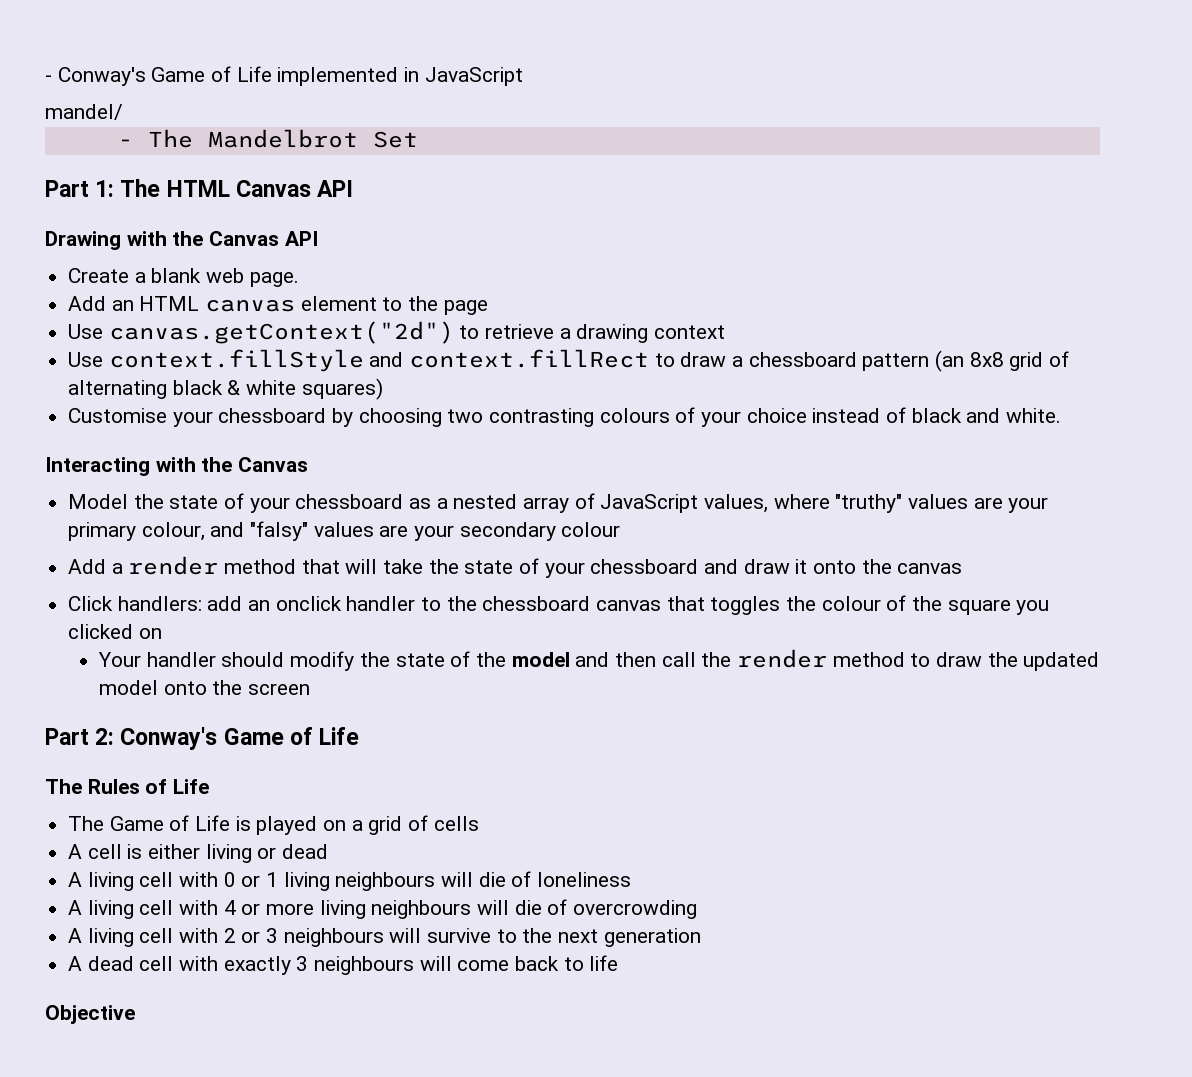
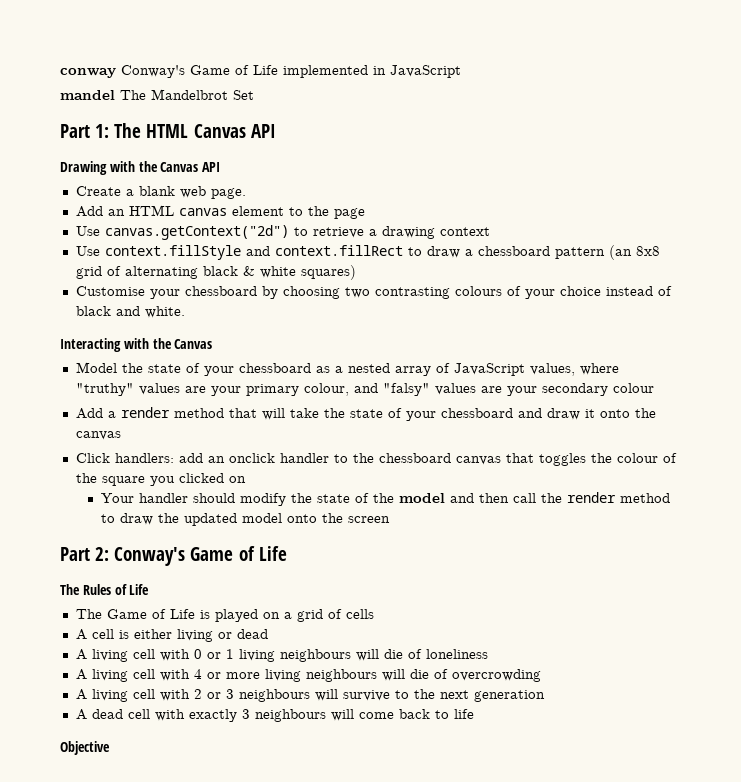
[45,75,52,82] - -> [60,68,116,78] conway
[45,104,123,120] [117,139,133,147] mandel/ // - -> [60,90,115,100] mandel

